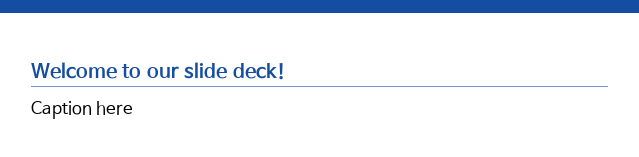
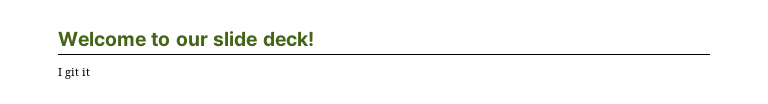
[31,101,134,119] Caption here -> [58,68,90,79] I git it

